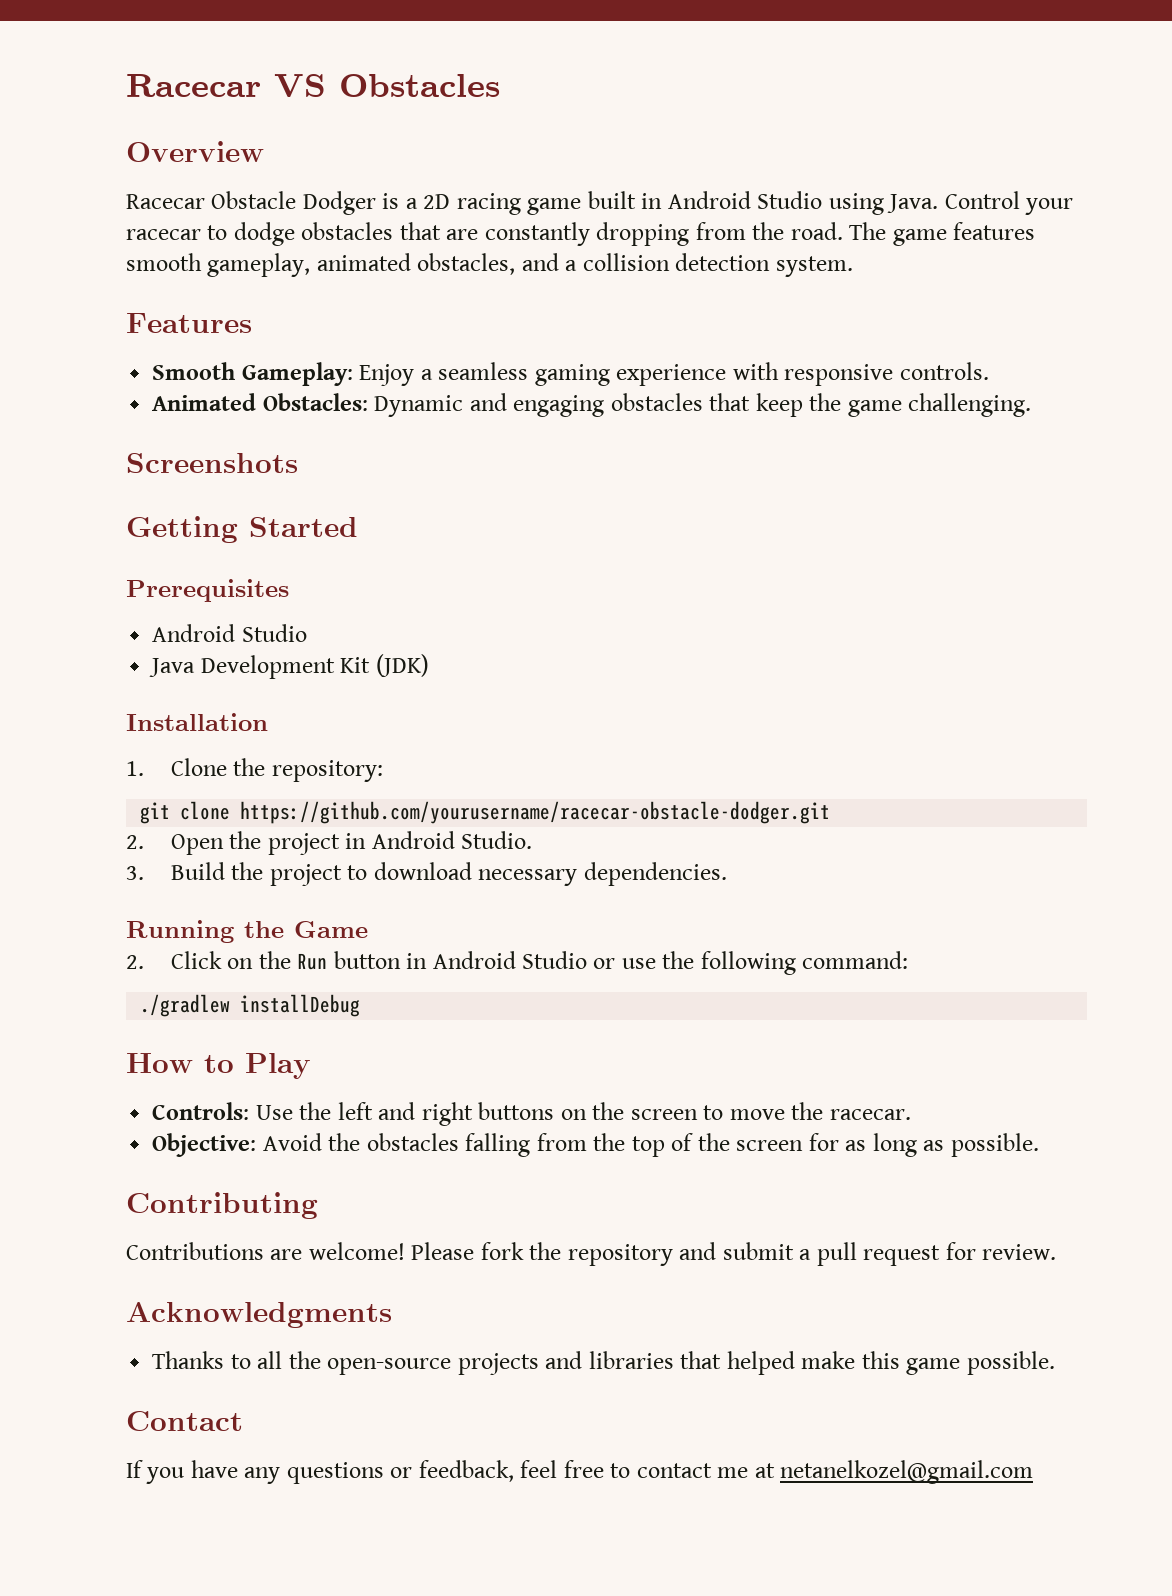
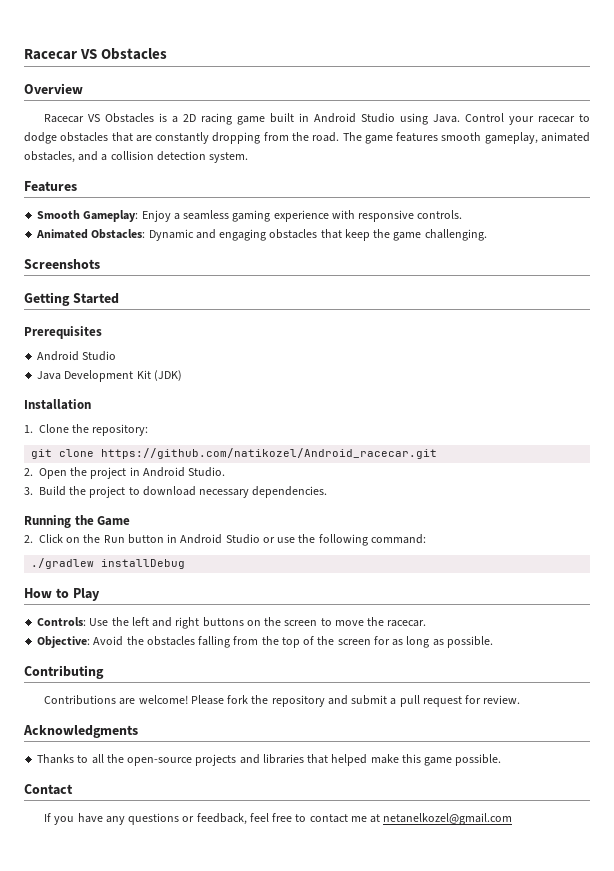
[211,191,376,215] Obstacle Dodger -> [88,113,155,123] VS Obstacles
[240,801,831,824] https://github.com/yourusername/racecar-obstacle-dodger.git -> [101,448,438,459] https://github.com/natikozel/Android_racecar.git

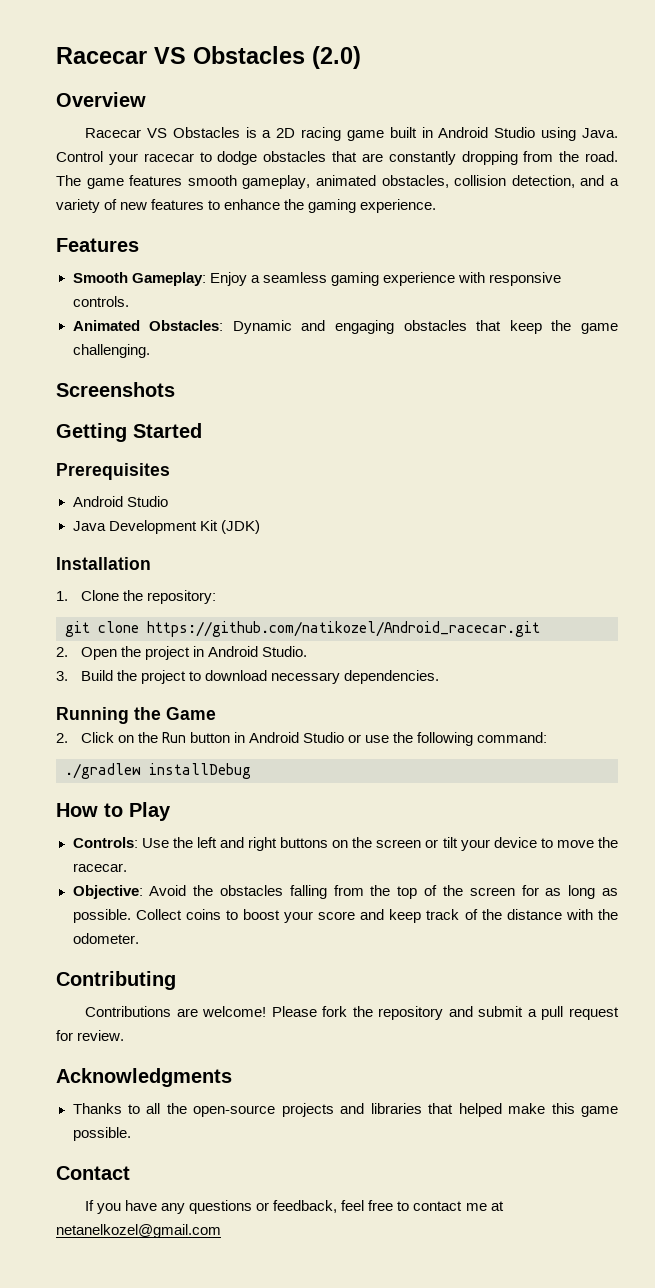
[24,48,168,60] Racecar VS Obstacles -> [56,46,361,69] Racecar VS Obstacles (2.0)
[78,151,249,163] and a collision detection system. -> [454,175,620,188] [56,199,437,213] collision detection, and a variety of new features to enhance the gaming experience.
(318, 623) none -> [425,837,537,851] or tilt your device
(493, 642) none -> [135,909,619,923] [72,933,139,944] Collect coins to boost your score and keep track of the distance with the odometer.

